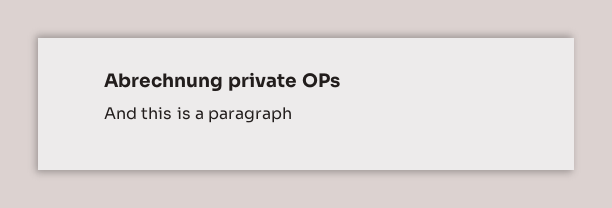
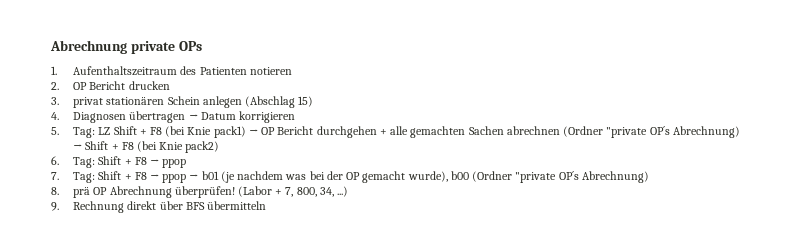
[104,107,293,123] And this is a paragraph -> [51,66,292,76] [51,81,170,90] [51,96,314,108] [51,111,295,123] [51,126,740,138] [73,141,220,153] [51,156,187,168] [51,171,649,183] [51,186,349,198] [51,201,266,213] 1. Aufenthaltszeitraum des Patienten notieren // 2. OP Bericht drucken // 3. privat stationären Schein anlegen (Abschlag 15) // 4. Diagnosen übertragen → Datum korrigieren // 5. Tag: LZ Shift + F8 (bei Knie pack1) → OP Bericht durchgehen + alle gemachten Sachen abrechnen (Ordner "private OP´s Abrechnung) → Shift + F8 (bei Knie pack2) // 6. Tag: Shift + F8 → ppop // 7. Tag: Shift + F8 → ppop → b01 (je nachdem was bei der OP gemacht wurde), b00 (Ordner "private OP´s Abrechnung) // 8. prä OP Abrechnung überprüfen! (Labor + 7, 800, 34, ...) // 9. Rechnung direkt über BFS übermitteln

